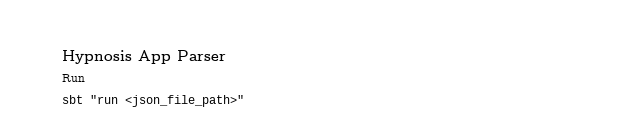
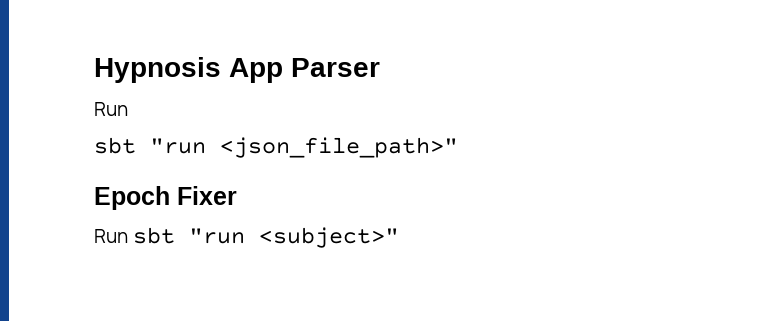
(244, 101) none -> [94,186,237,210] [94,227,400,248] // Epoch Fixer // Run sbt "run <subject>"

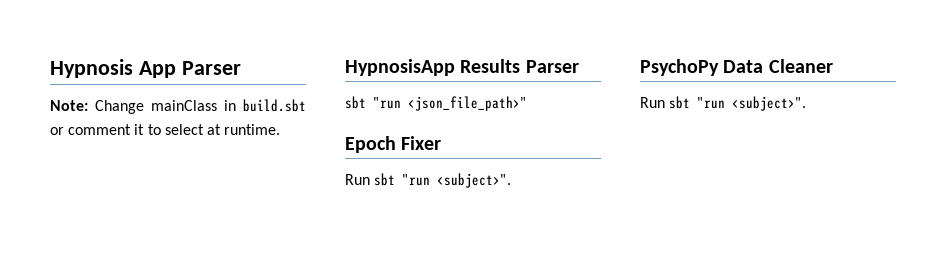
[94,102,128,116] Run -> [50,99,306,114] [50,124,281,135] [345,59,579,76] Note: Change mainClass in build.sbt or comment it to select at runtime. // HypnosisApp Results Parser
[259,227,400,248] <subject>" -> [437,173,512,188] [640,59,833,76] [640,96,807,111] <subject>". // PsychoPy Data Cleaner // Run sbt "run <subject>".

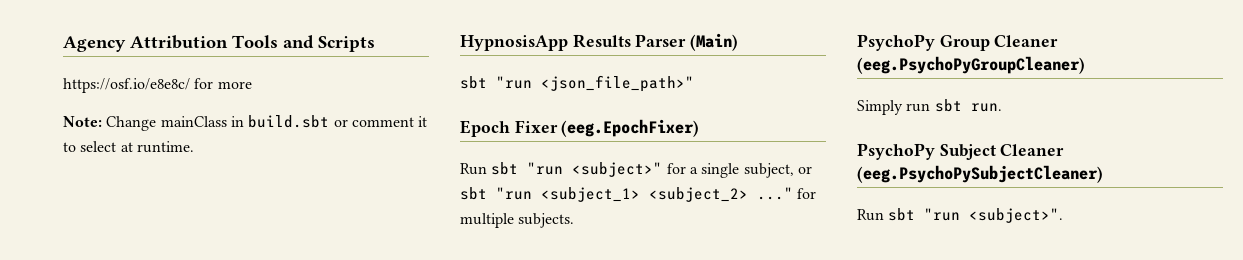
[50,59,241,78] Hypnosis App Parser -> [63,35,375,52] [63,78,252,93] Agency Attribution Tools and Scripts // https://osf.io/e8e8c/ for more
(579, 66) none -> [690,33,739,51] (Main)
[345,173,512,188] [640,59,833,76] // Run sbt "run <subject>". // PsychoPy Data Cleaner -> [561,119,700,137] [460,162,812,178] [460,187,817,202] [460,213,575,228] [857,34,1059,51] [857,56,1085,74] [857,99,1002,115] [857,143,1065,160] [857,165,1103,183] (eeg.EpochFixer) // Run sbt "run <subject>" for a single subject, or sbt "run <subject_1> <subject_2> ..." for multiple subjects. // PsychoPy Group Cleaner (eeg.PsychoPyGroupCleaner) // Simply run sbt run. // PsychoPy Subject Cleaner (eeg.PsychoPySubjectCleaner)

